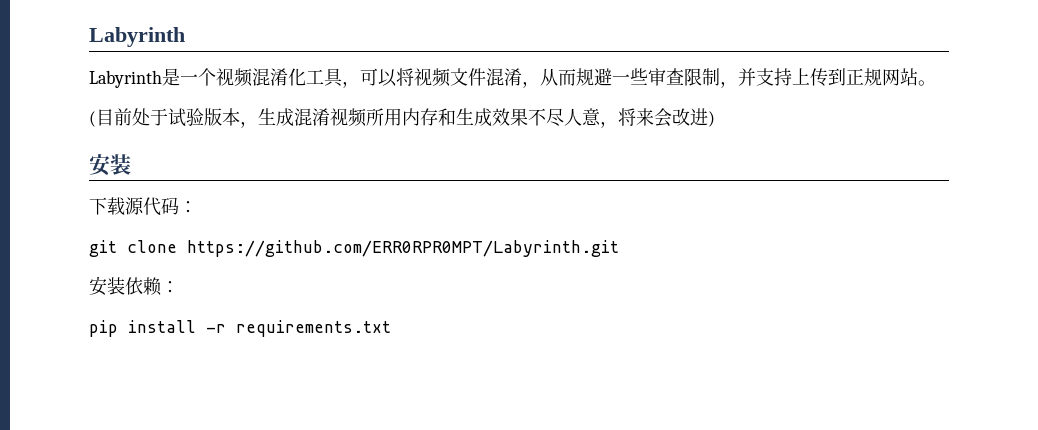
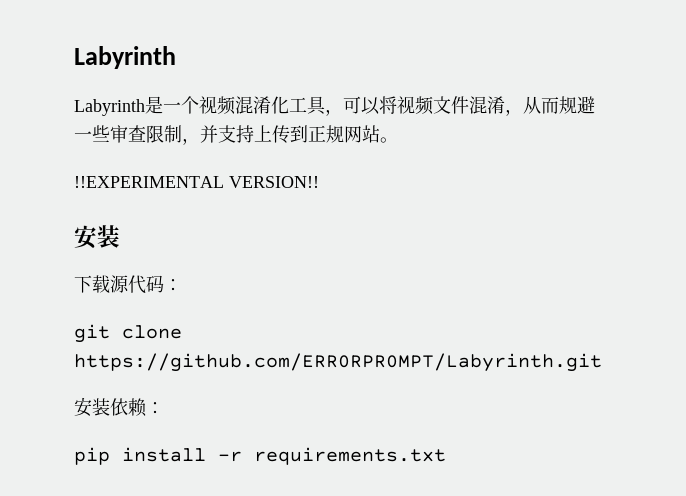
[89,108,715,128] (目前处于试验版本，生成混淆视频所用内存和生成效果不尽人意，将来会改进) -> [74,176,319,188] !!EXPERIMENTAL VERSION!!

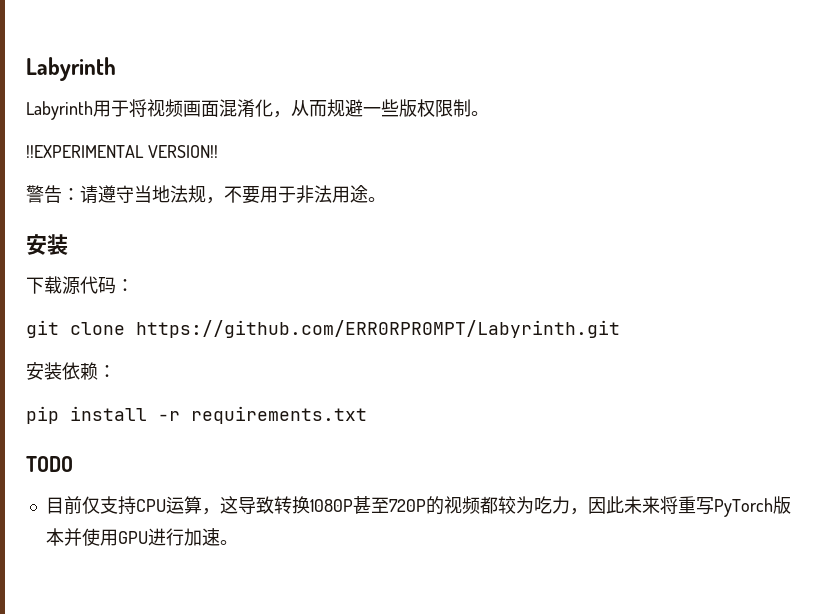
[145,96,595,116] [74,125,398,145] [74,176,319,188] 是一个视频混淆化工具，可以将视频文件混淆，从而规避一些审查限制，并支持上传到正规网站。 // !!EXPERIMENTAL VERSION!! -> [93,99,489,118] [26,145,218,158] [26,185,386,204] 用于将视频画面混淆化，从而规避一些版权限制。 // !!EXPERIMENTAL VERSION!! // 警告：请遵守当地法规，不要用于非法用途。
(446, 456) none -> [26,456,73,472] [45,496,791,517] [45,528,238,546] // TODO // 目前仅支持CPU运算，这导致转换1080P甚至720P的视频都较为吃力，因此未来将重写PyTorch版本并使用GPU进行加速。

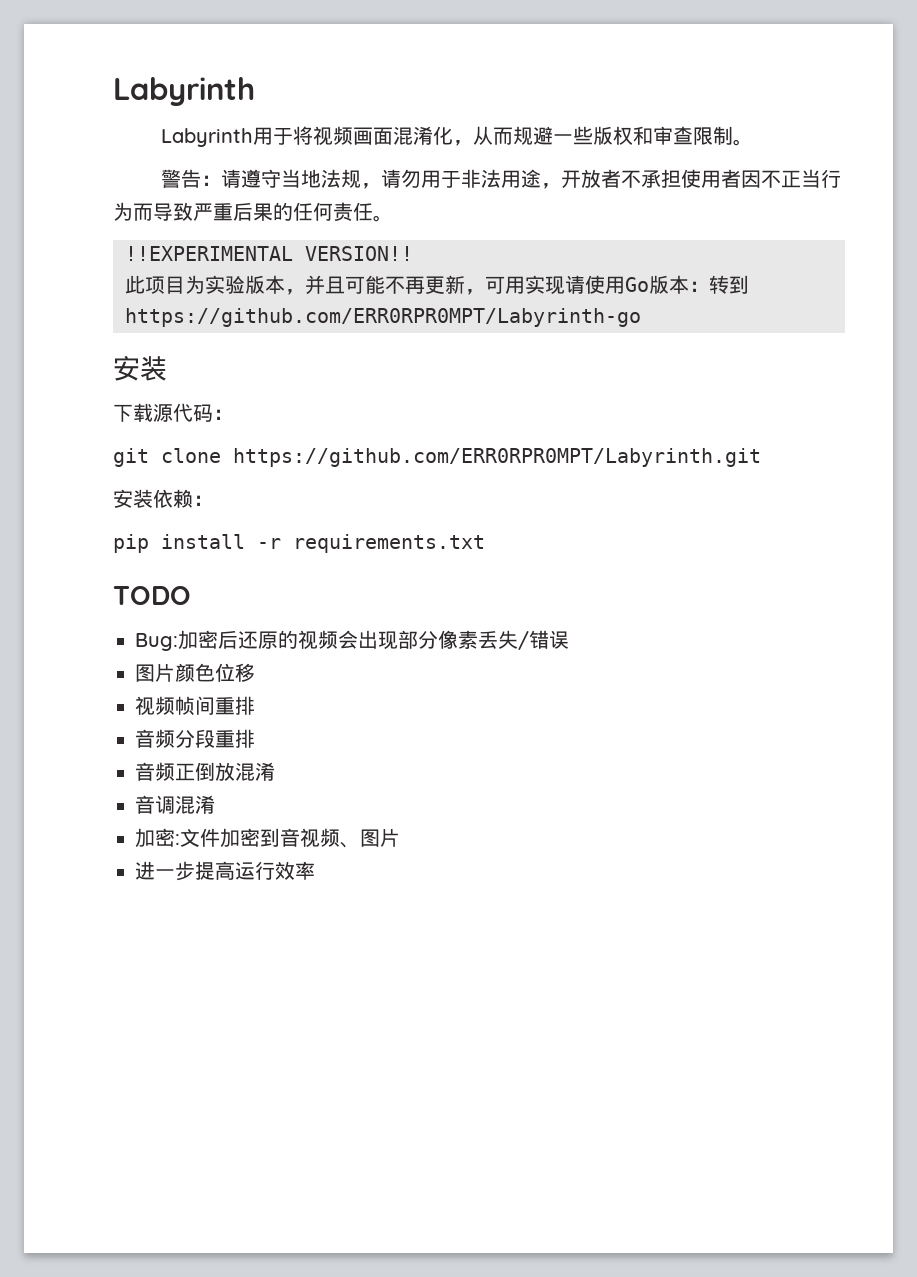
(435, 108) none -> [633,126,694,145] 和审查
[26,145,218,158] // !!EXPERIMENTAL VERSION!! -> (754, 142) none
[224,186,260,204] 不要 -> [381,169,422,188] 请勿
[368,197,386,202] 。 -> [541,169,842,189] [113,202,393,222] [125,246,413,261] [125,275,749,295] [125,308,641,327] ，开放者不承担使用者因不正当行为而导致严重后果的任何责任。 // !!EXPERIMENTAL VERSION!! // 此项目为实验版本，并且可能不再更新，可用实现请使用Go版本：转到https://github.com/ERR0RPR0MPT/Labyrinth-go
[45,496,791,517] [45,528,238,546] 目前仅支持CPU运算，这导致转换1080P甚至720P的视频都较为吃力，因此未来将重写PyTorch版本并使用GPU进行加速。 -> [135,630,569,651] [135,663,255,682] [135,696,255,716] [135,729,255,748] [135,762,275,781] [135,795,215,814] [135,828,400,848] [135,861,315,881] Bug:加密后还原的视频会出现部分像素丢失/错误 // 图片颜色位移 // 视频帧间重排 // 音频分段重排 // 音频正倒放混淆 // 音调混淆 // 加密:文件加密到音视频、图片 // 进一步提高运行效率

